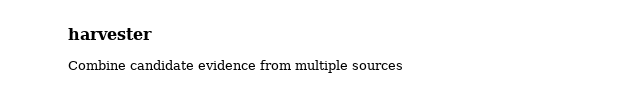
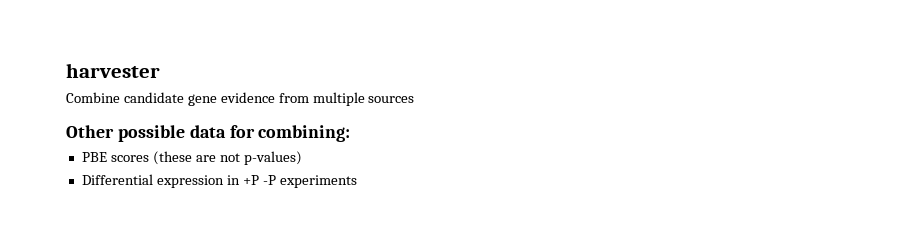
(194, 65) none -> [187,94,217,106] gene
(403, 66) none -> [66,125,351,142] [81,151,302,165] [81,174,357,188] // Other possible data for combining: // PBE scores (these are not p-values) // Differential expression in +P -P experiments

